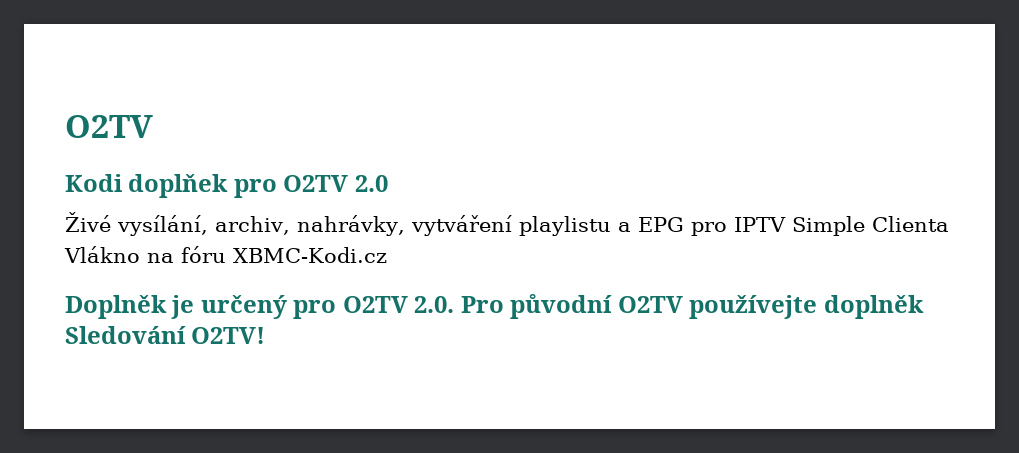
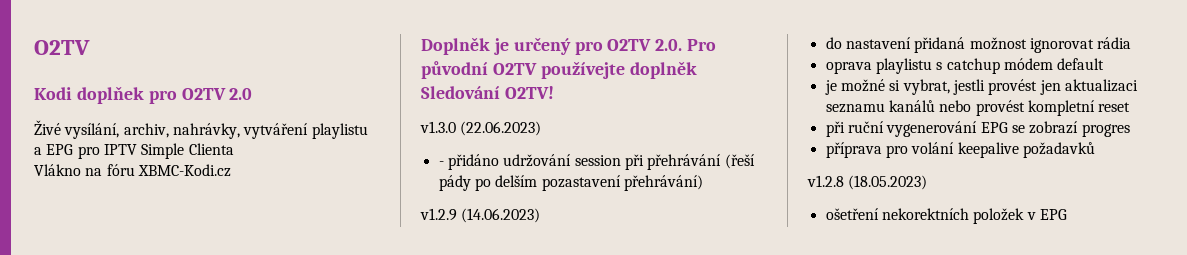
(266, 335) none -> [420,121,542,136] [438,154,755,170] [438,175,703,191] [420,208,541,223] [825,37,1132,53] [825,58,1105,74] [824,79,1138,95] [825,100,1131,116] [825,121,1130,137] [825,142,1095,158] [807,175,928,190] [825,208,1067,224] // v1.3.0 (22.06.2023) // - přidáno udržování session při přehrávání (řeší pády po delším pozastavení přehrávání) // v1.2.9 (14.06.2023) // do nastavení přidaná možnost ignorovat rádia // oprava playlistu s catchup módem default // je možné si vybrat, jestli provést jen aktualizaci seznamu kanálů nebo provést kompletní reset // při ruční vygenerování EPG se zobrazí progres // příprava pro volání keepalive požadavků // v1.2.8 (18.05.2023) // ošetření nekorektních položek v EPG

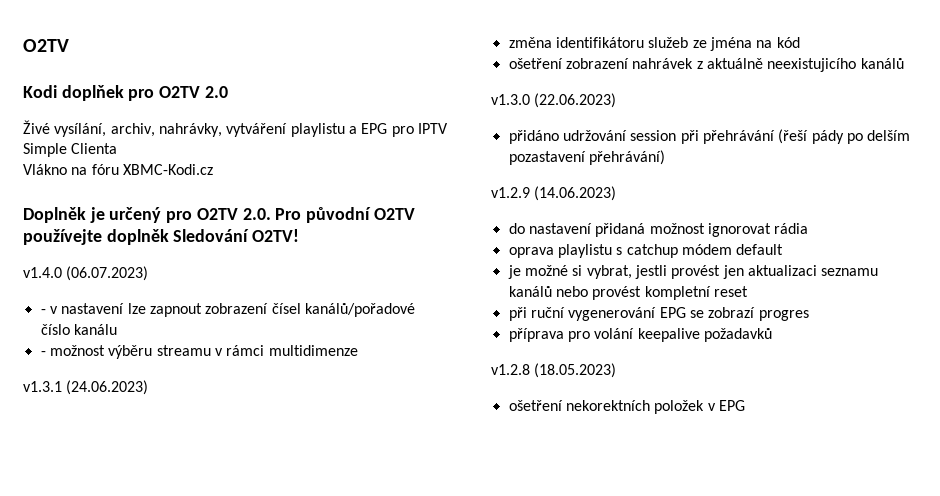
(554, 92) none -> [23,266,149,281] [40,303,415,317] [40,324,117,335] [40,345,358,359] [23,380,149,395] [508,37,800,51] [508,58,904,72] // v1.4.0 (06.07.2023) // - v nastavení lze zapnout zobrazení čísel kanálů/pořadové číslo kanálu // - možnost výběru streamu v rámci multidimenze // v1.3.1 (24.06.2023) // změna identifikátoru služeb ze jména na kód // ošetření zobrazení nahrávek z aktuálně neexistujicího kanálů
[438,161,444,166] - -> (617, 100) none

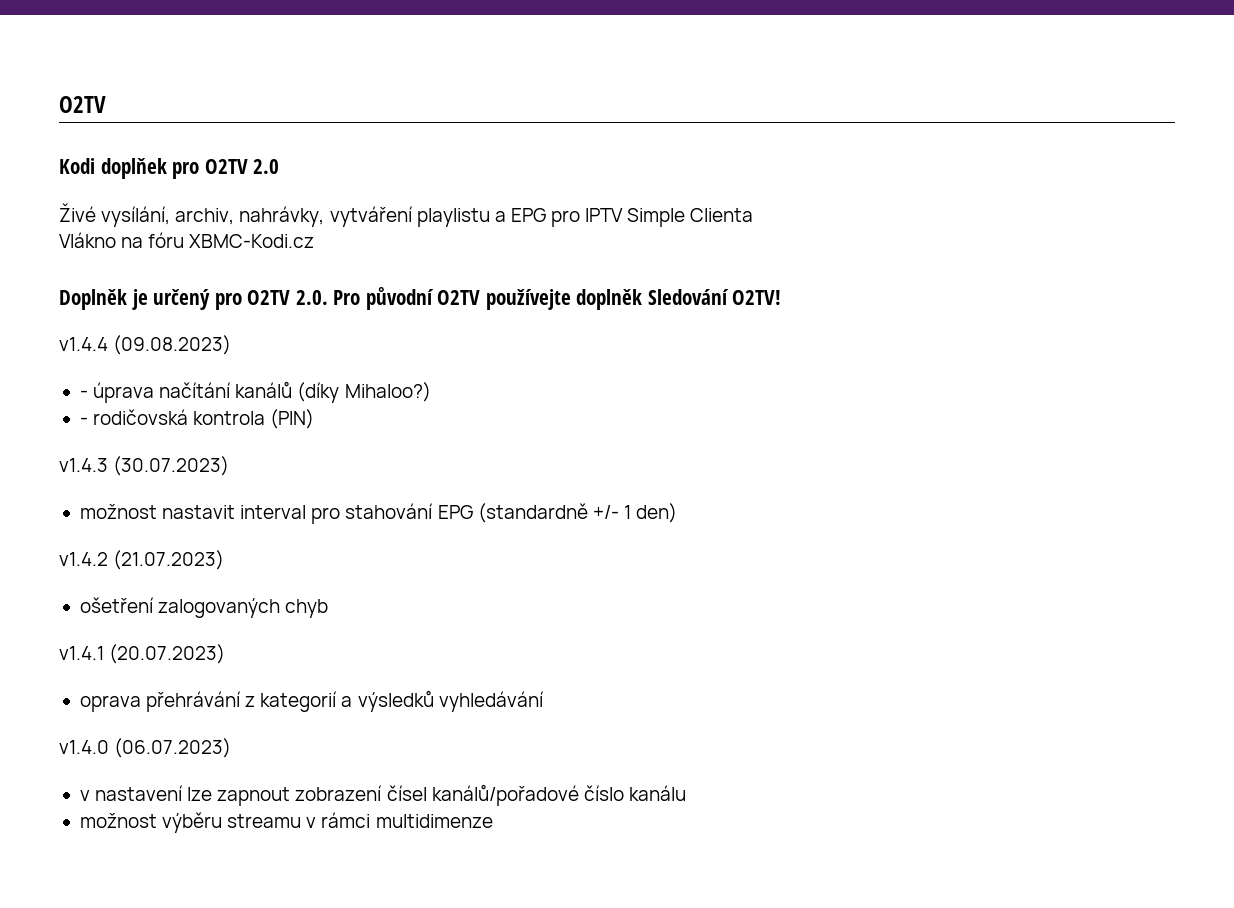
(300, 235) none -> [59,335,232,355] [79,381,431,403] [79,409,315,429] [59,456,230,476] [79,503,678,524] [59,550,225,570] [79,597,329,618] [59,644,226,664] [79,690,543,712] // v1.4.4 (09.08.2023) // - úprava načítání kanálů (díky Mihaloo?) // - rodičovská kontrola (PIN) // v1.4.3 (30.07.2023) // možnost nastavit interval pro stahování EPG (standardně +/- 1 den) // v1.4.2 (21.07.2023) // ošetření zalogovaných chyb // v1.4.1 (20.07.2023) // oprava přehrávání z kategorií a výsledků vyhledávání
[40,309,46,314] - -> (232, 748) none
[40,351,46,356] - -> (686, 793) none
[23,380,149,395] [508,37,800,51] [508,58,904,72] [491,93,617,108] [508,129,911,144] [508,150,665,165] [491,186,617,201] [508,223,809,237] [508,244,784,258] [507,265,879,279] [508,286,748,300] [508,307,809,321] [508,328,772,342] [491,363,617,378] [508,400,745,414] // v1.3.1 (24.06.2023) // změna identifikátoru služeb ze jména na kód // ošetření zobrazení nahrávek z aktuálně neexistujicího kanálů // v1.3.0 (22.06.2023) // přidáno udržování session při přehrávání (řeší pády po delším pozastavení přehrávání) // v1.2.9 (14.06.2023) // do nastavení přidaná možnost ignorovat rádia // oprava playlistu s catchup módem default // je možné si vybrat, jestli provést jen aktualizaci seznamu kanálů nebo provést kompletní reset // při ruční vygenerování EPG se zobrazí progres // příprava pro volání keepalive požadavků // v1.2.8 (18.05.2023) // ošetření nekorektních položek v EPG -> (493, 821) none

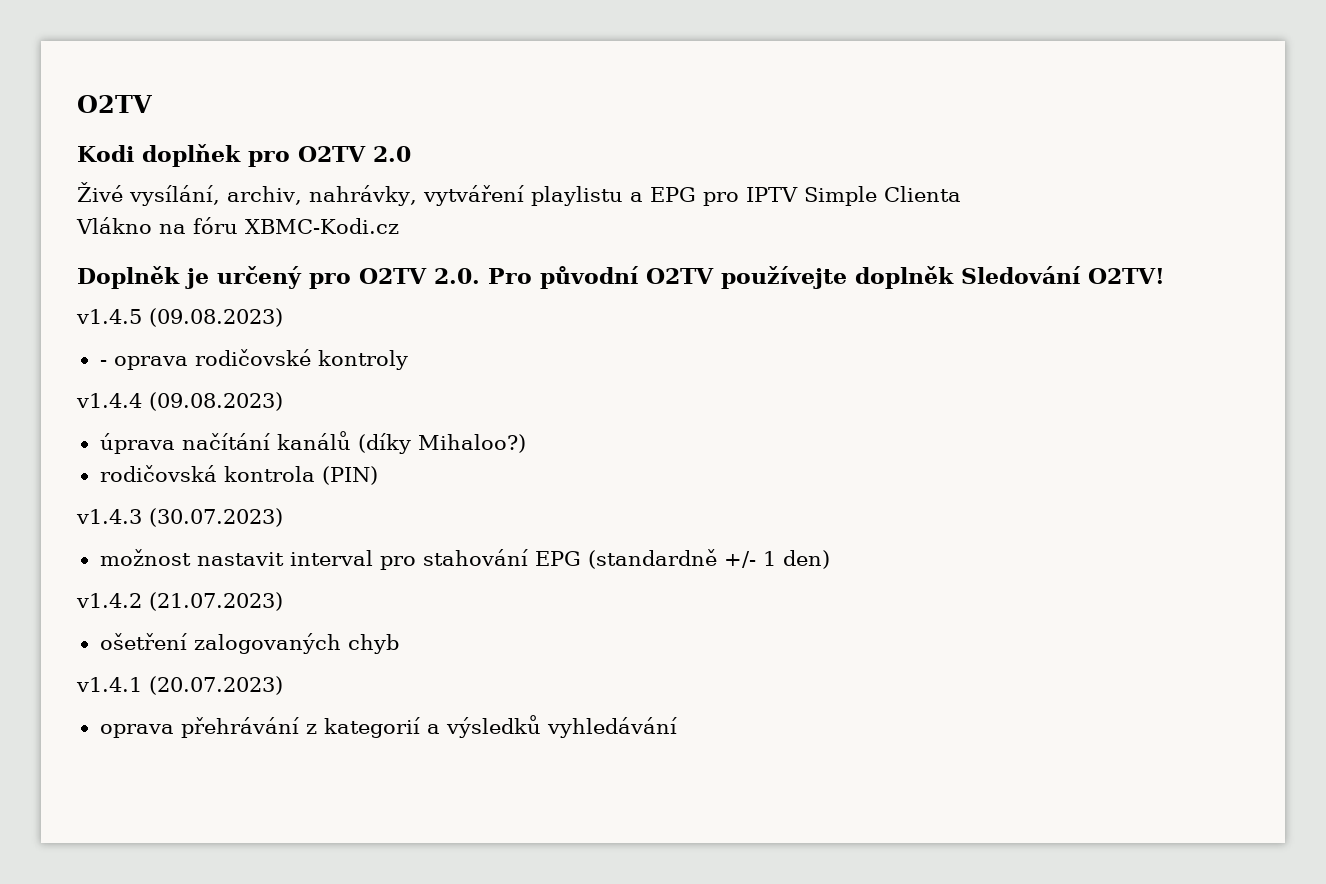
(782, 297) none -> [76,308,283,327] [99,349,408,370] // v1.4.5 (09.08.2023) // - oprava rodičovské kontroly
[79,390,88,398] - -> (283, 401) none
[79,417,88,425] - -> (526, 443) none
[59,738,232,758] [79,784,686,806] [79,812,493,833] // v1.4.0 (06.07.2023) // v nastavení lze zapnout zobrazení čísel kanálů/pořadové číslo kanálu // možnost výběru streamu v rámci multidimenze -> (677, 727) none

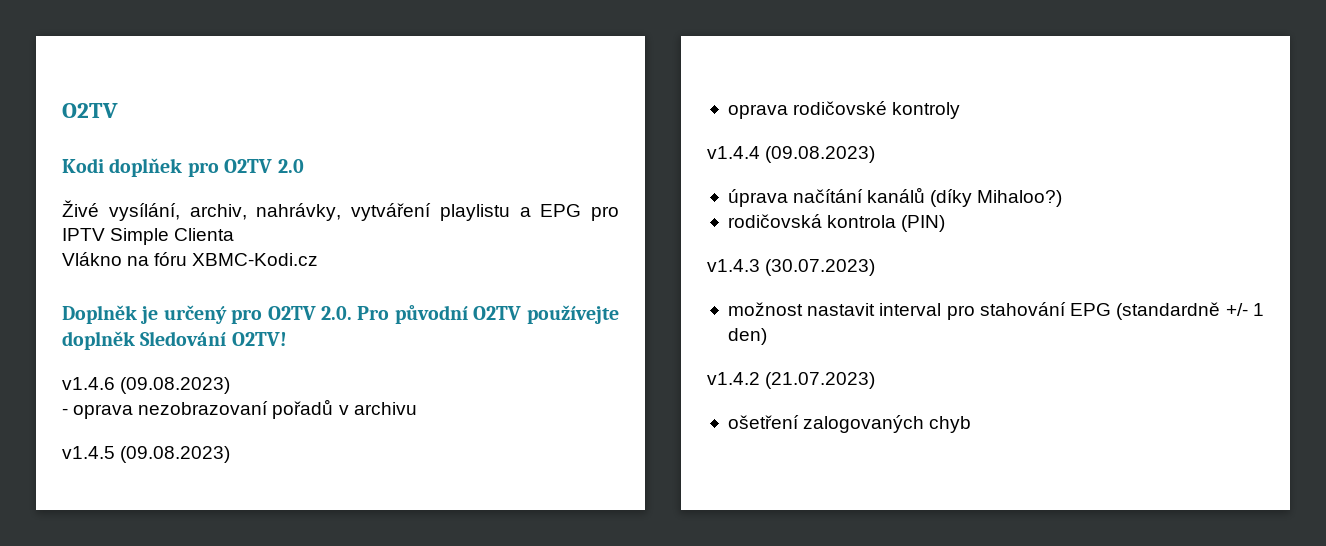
(1165, 276) none -> [62,377,231,394] [62,399,417,419] // v1.4.6 (09.08.2023) // - oprava nezobrazovaní pořadů v archivu
[99,360,107,366] - -> (231, 454) none
[76,676,283,695] [99,715,677,738] // v1.4.1 (20.07.2023) // oprava přehrávání z kategorií a výsledků vyhledávání -> (972, 424) none

